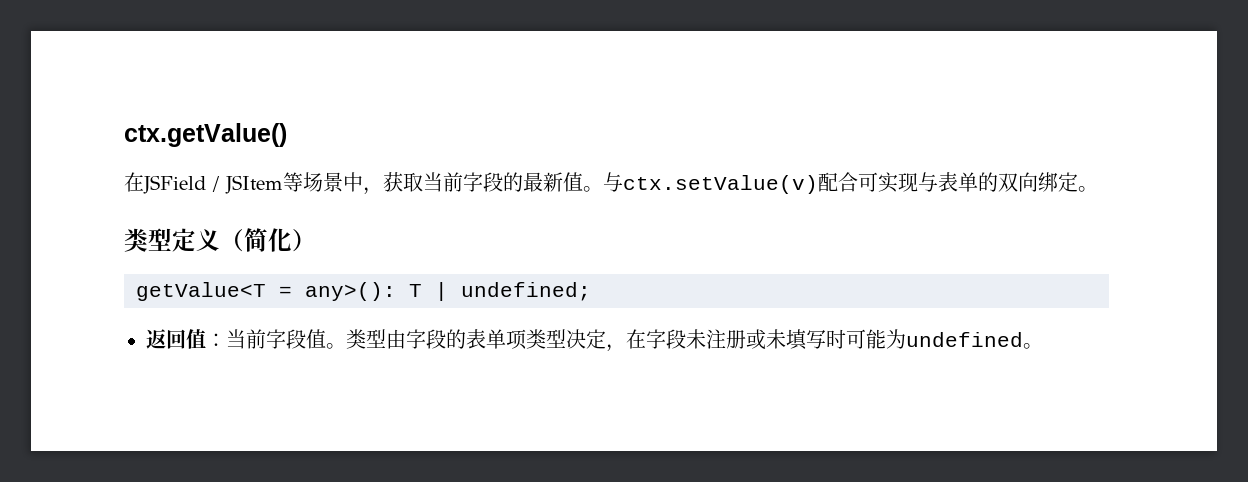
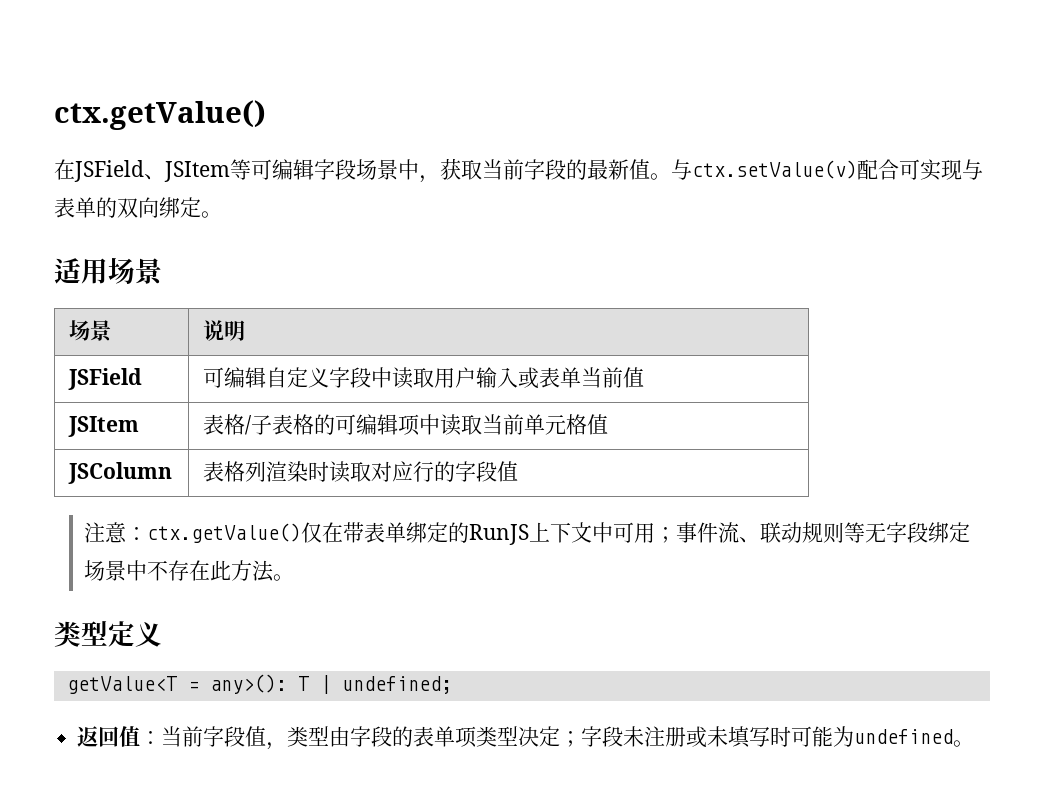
[212,172,303,194] / JSItem等 -> [144,159,356,182] 、JSItem等可编辑字段
(1098, 189) none -> [54,258,162,285] [69,320,113,342] [203,320,246,341] [68,368,143,390] [203,367,645,389] [68,416,140,437] [203,414,609,436] [68,462,173,484] [203,461,519,483] [84,522,971,545] [84,560,295,582] // 适用场景 // 场景 | 说明 // JSField | 可编辑自定义字段中读取用户输入或表单当前值 // JSItem | 表格/子表格的可编辑项中读取当前单元格值 // JSColumn | 表格列渲染时读取对应行的字段值 // 注意：ctx.getValue()仅在带表单绑定的RunJS上下文中可用；事件流、联动规则等无字段绑定场景中不存在此方法。
[220,228,316,252] （简化） -> (162, 634) none
[326,343,346,349] 。 -> [266,742,288,750] ，
[606,329,646,352] ，在 -> [560,731,582,747] ；

